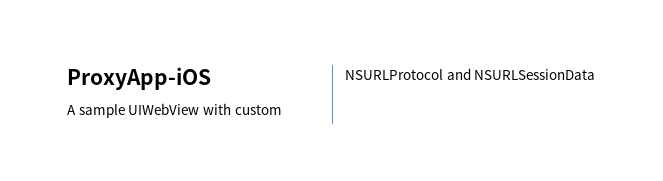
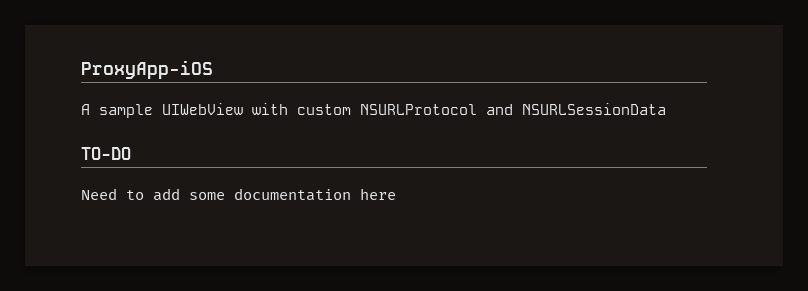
(596, 74) none -> [81,147,131,160] [81,188,396,201] // TO-DO // Need to add some documentation here

